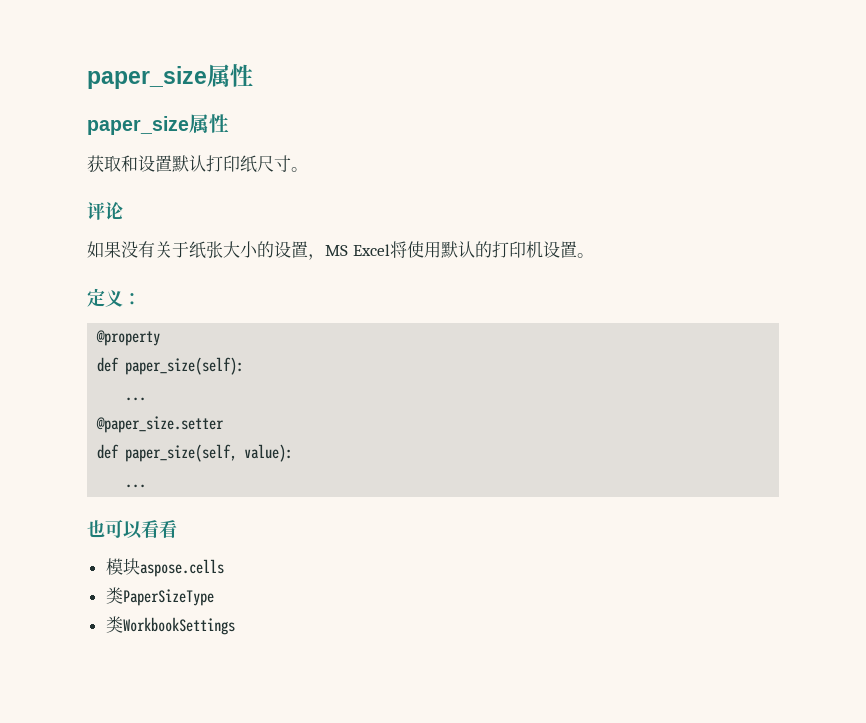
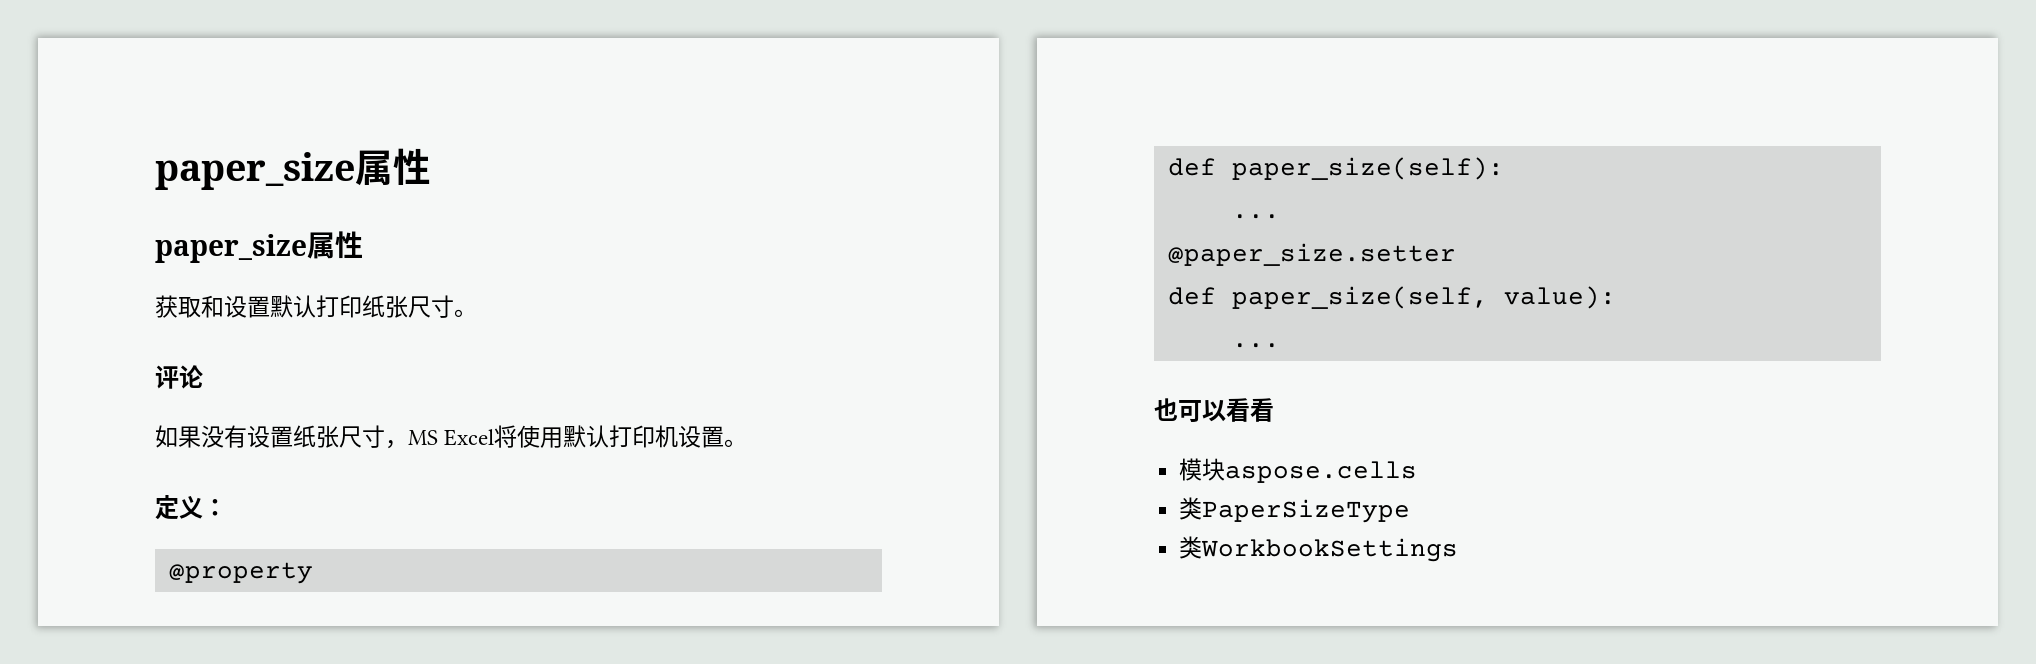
(257, 164) none -> [385,295,408,318] 张
[155,241,308,259] 关于纸张大小的设置 -> [247,425,385,448] 设置纸张尺寸
[474,241,492,258] 的 -> (610, 436) none

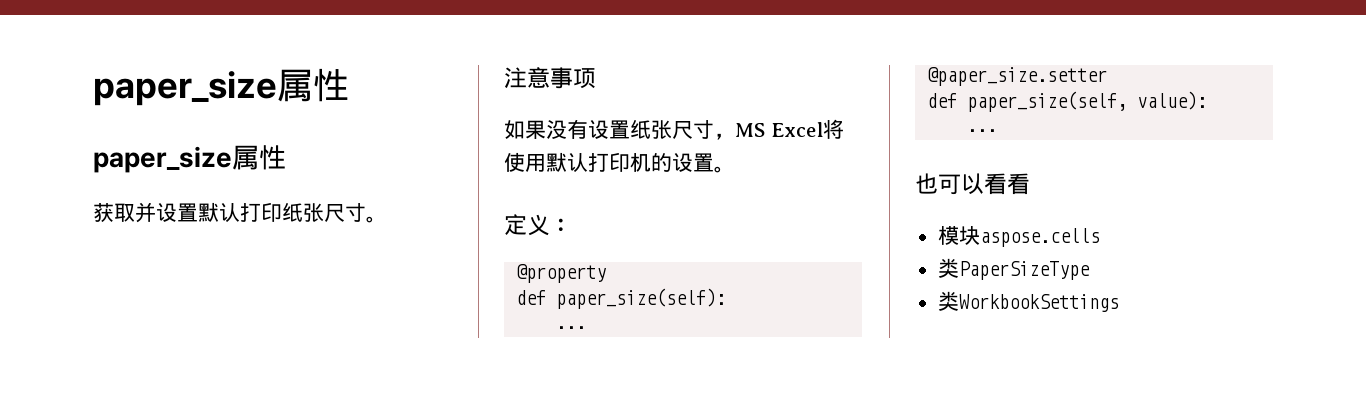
[201,295,224,318] 和 -> [135,202,156,223] 并
[155,365,203,389] 评论 -> [504,67,596,89] 注意事项
(679, 436) none -> [651,153,672,172] 的

